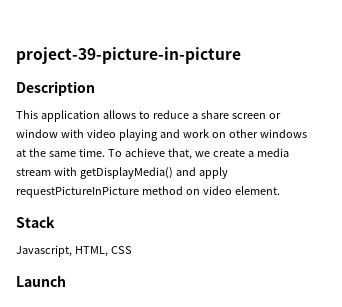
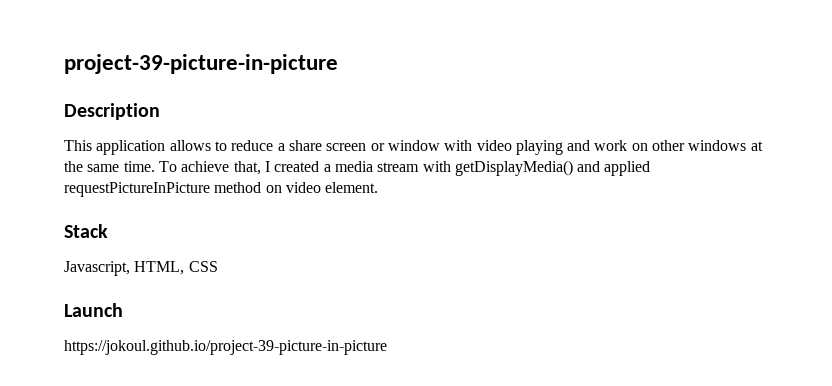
[194,149,245,157] we create -> [264,161,320,172] I created
[198,167,228,179] apply -> [604,161,651,176] applied
(66, 281) none -> [64,340,387,355] // https://jokoul.github.io/project-39-picture-in-picture

